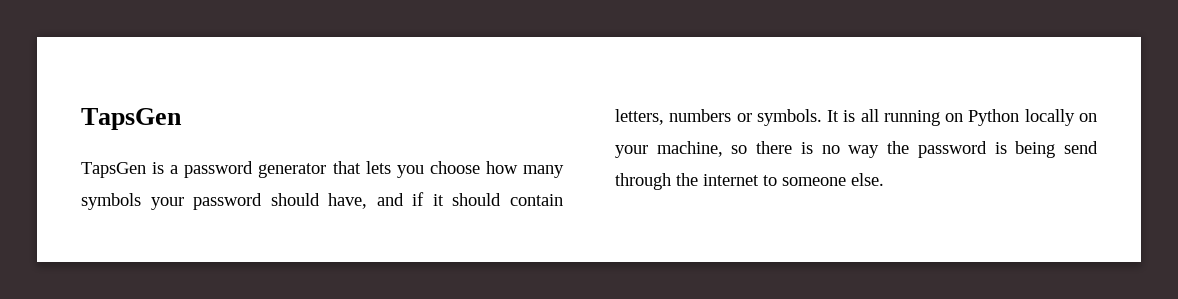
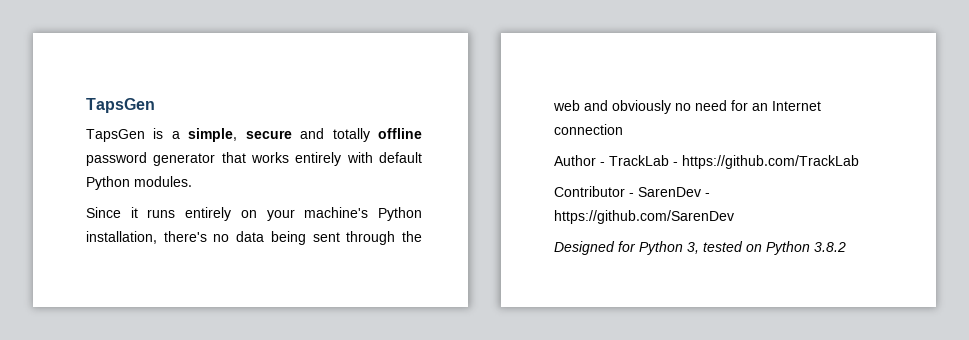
[184,161,565,178] [81,192,563,210] [615,109,1097,126] [615,141,1098,158] [615,173,884,190] password generator that lets you choose how many symbols your password should have, and if it should contain letters, numbers or symbols. It is all running on Python locally on your machine, so there is no way the password is being send through the internet to someone else. -> [188,128,422,142] [86,152,422,166] [86,176,192,190] [86,207,423,221] [86,231,422,245] [553,100,821,114] [554,124,623,135] [554,155,859,169] [554,186,710,197] [554,210,734,224] [554,241,846,255] simple, secure and totally offline password generator that works entirely with default Python modules. // Since it runs entirely on your machine's Python installation, there's no data being sent through the web and obviously no need for an Internet connection // Author - TrackLab - https://github.com/TrackLab // Contributor - SarenDev - https://github.com/SarenDev // Designed for Python 3, tested on Python 3.8.2

